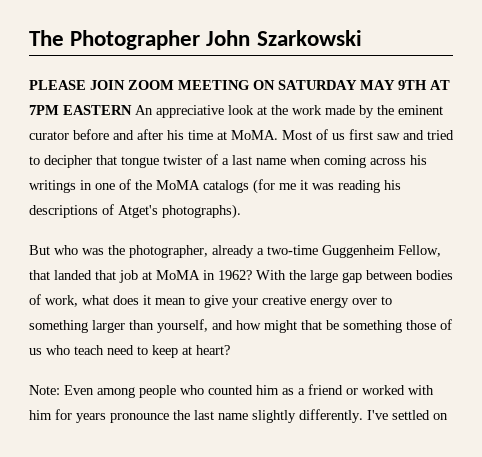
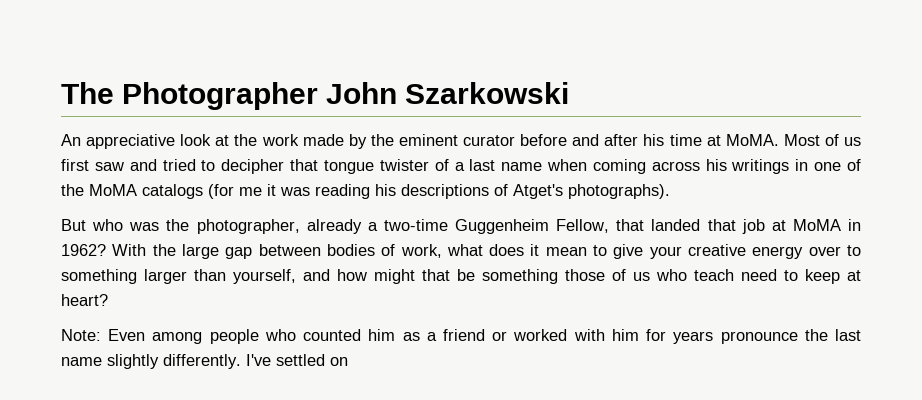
[29,80,450,90] [29,105,132,115] PLEASE JOIN ZOOM MEETING ON SATURDAY MAY 9TH AT 7PM EASTERN -> (570, 93) none

